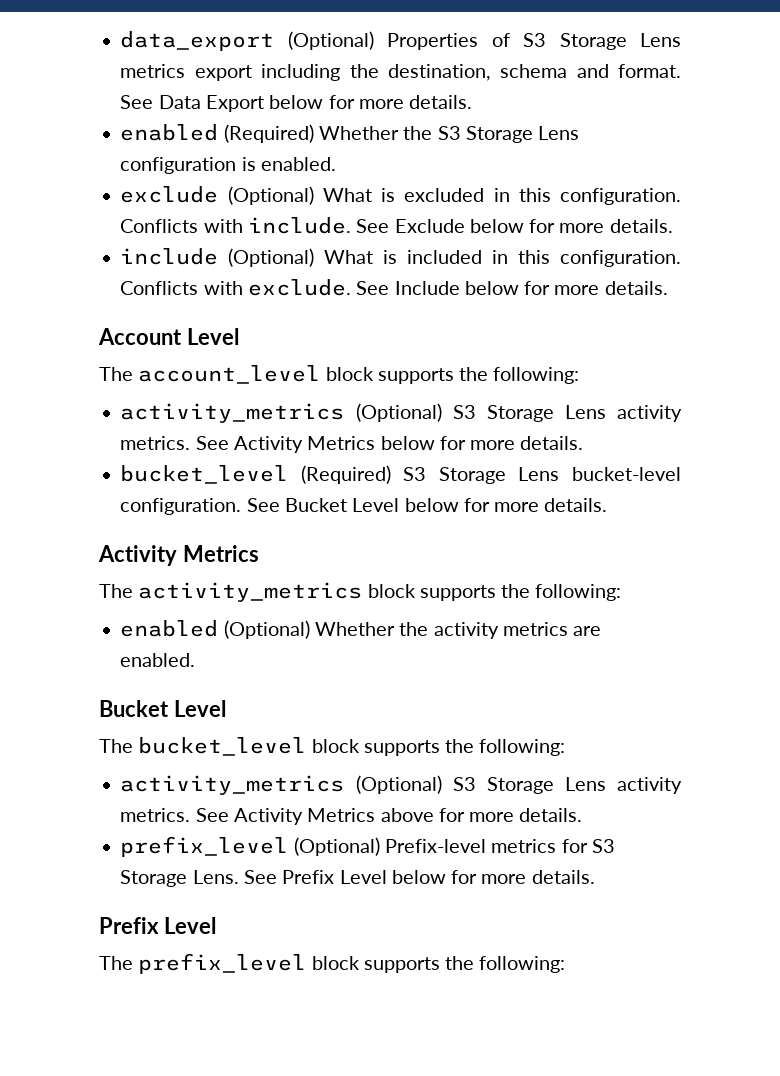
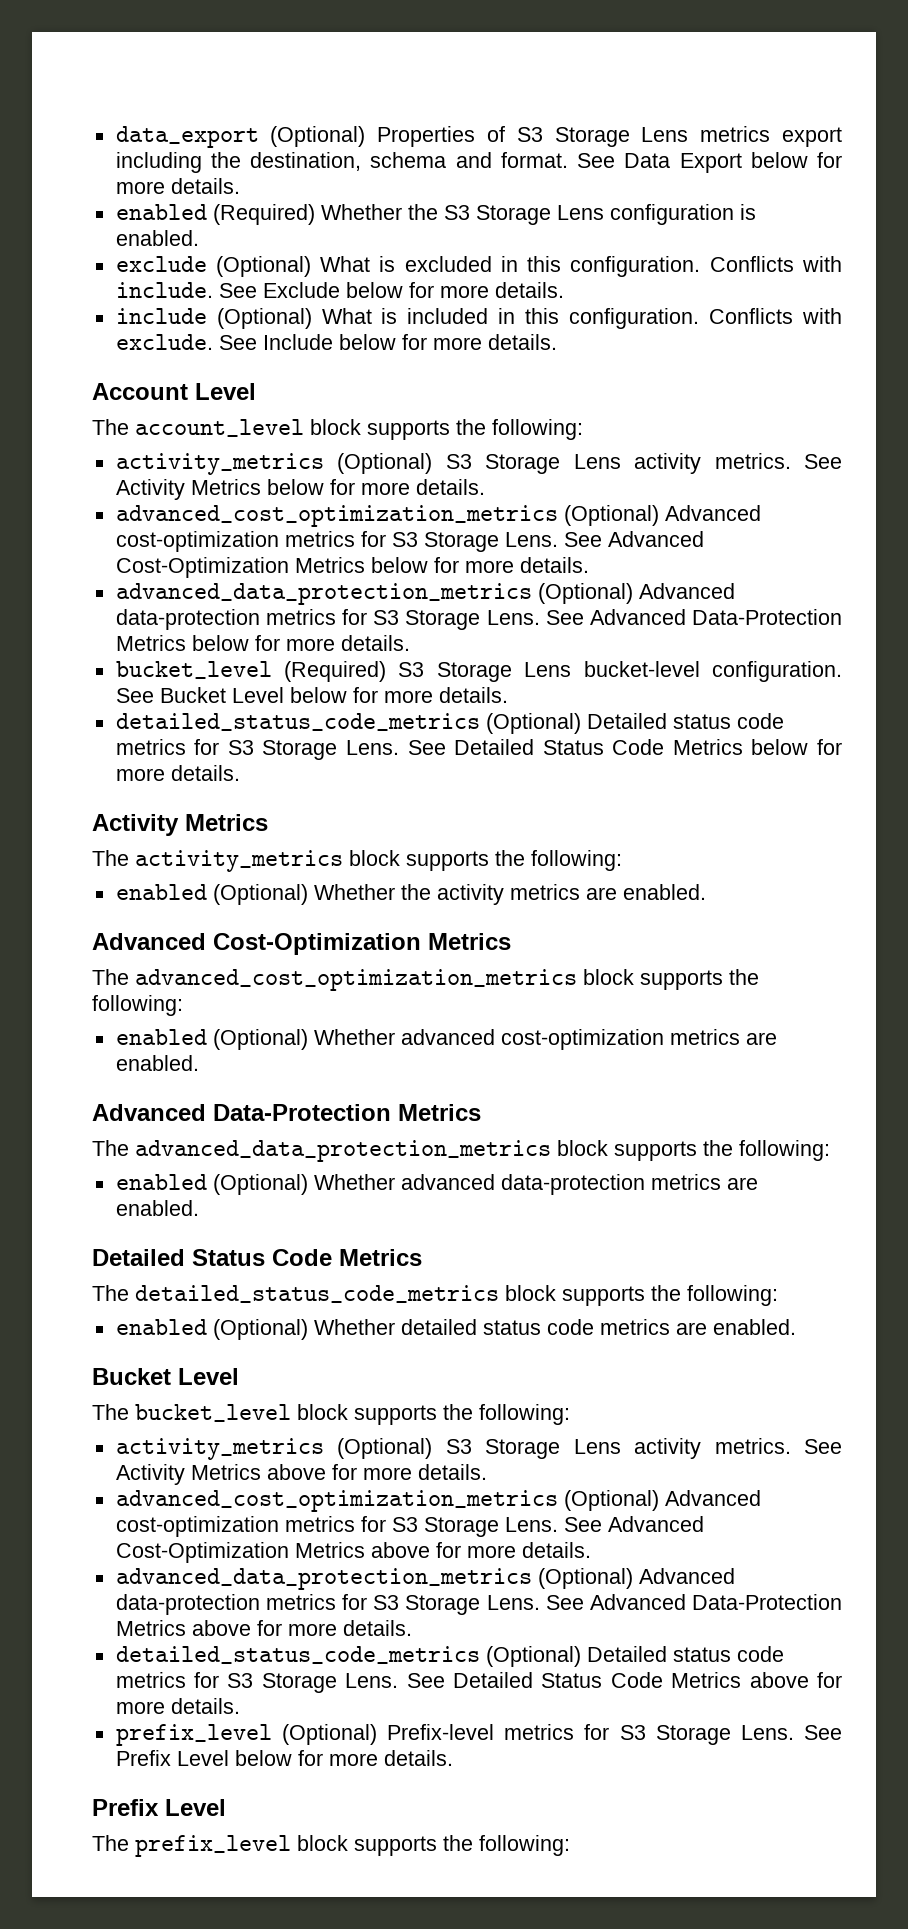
(584, 443) none -> [115,505,761,527] [115,531,704,552] [115,557,589,578] [115,583,735,605] [115,609,842,630] [115,635,410,651] // advanced_cost_optimization_metrics (Optional) Advanced cost-optimization metrics for S3 Storage Lens. See Advanced Cost-Optimization Metrics below for more details. // advanced_data_protection_metrics (Optional) Advanced data-protection metrics for S3 Storage Lens. See Advanced Data-Protection Metrics below for more details.
(608, 505) none -> [115,713,784,734] [115,739,843,760] [115,765,240,781] // detailed_status_code_metrics (Optional) Detailed status code metrics for S3 Storage Lens. See Detailed Status Code Metrics below for more details.
(196, 660) none -> [92,933,511,955] [92,969,759,991] [92,995,183,1016] [115,1029,777,1050] [115,1055,199,1071] [92,1104,481,1121] [92,1140,830,1162] [115,1174,758,1195] [115,1200,199,1216] [92,1249,422,1266] [92,1285,778,1306] [115,1319,796,1340] // Advanced Cost-Optimization Metrics // The advanced_cost_optimization_metrics block supports the following: // enabled (Optional) Whether advanced cost-optimization metrics are enabled. // Advanced Data-Protection Metrics // The advanced_data_protection_metrics block supports the following: // enabled (Optional) Whether advanced data-protection metrics are enabled. // Detailed Status Code Metrics // The detailed_status_code_metrics block supports the following: // enabled (Optional) Whether detailed status code metrics are enabled.
(583, 815) none -> [115,1490,761,1512] [115,1516,704,1537] [115,1542,591,1563] [115,1568,735,1590] [115,1594,842,1615] [115,1620,412,1636] [115,1646,784,1667] [115,1672,842,1693] [115,1698,240,1714] // advanced_cost_optimization_metrics (Optional) Advanced cost-optimization metrics for S3 Storage Lens. See Advanced Cost-Optimization Metrics above for more details. // advanced_data_protection_metrics (Optional) Advanced data-protection metrics for S3 Storage Lens. See Advanced Data-Protection Metrics above for more details. // detailed_status_code_metrics (Optional) Detailed status code metrics for S3 Storage Lens. See Detailed Status Code Metrics above for more details.

